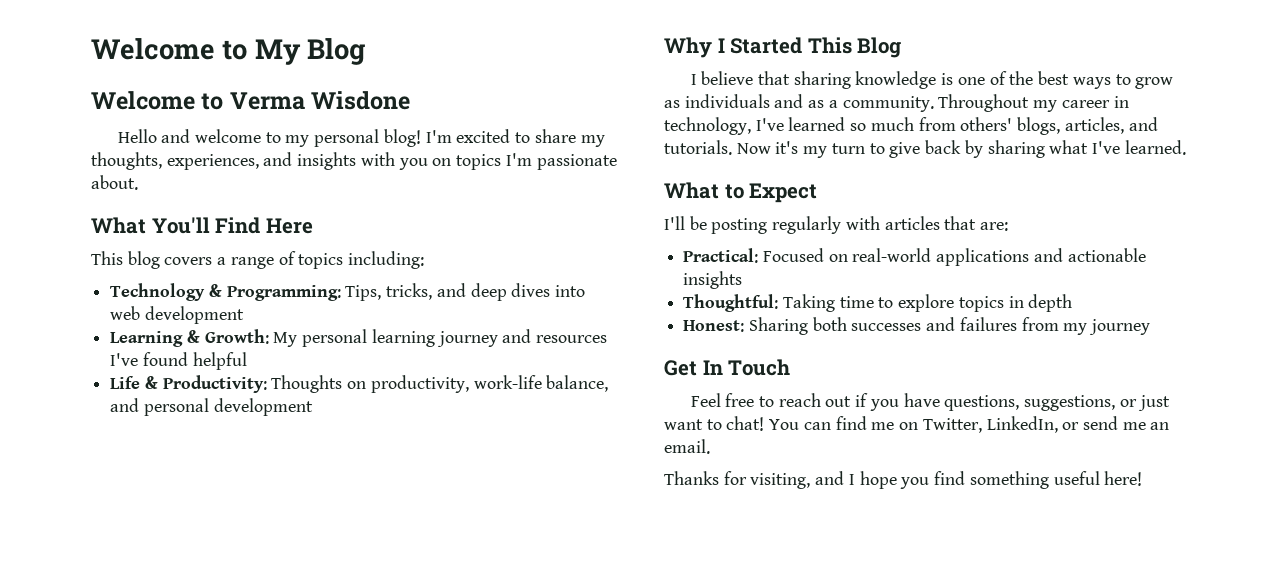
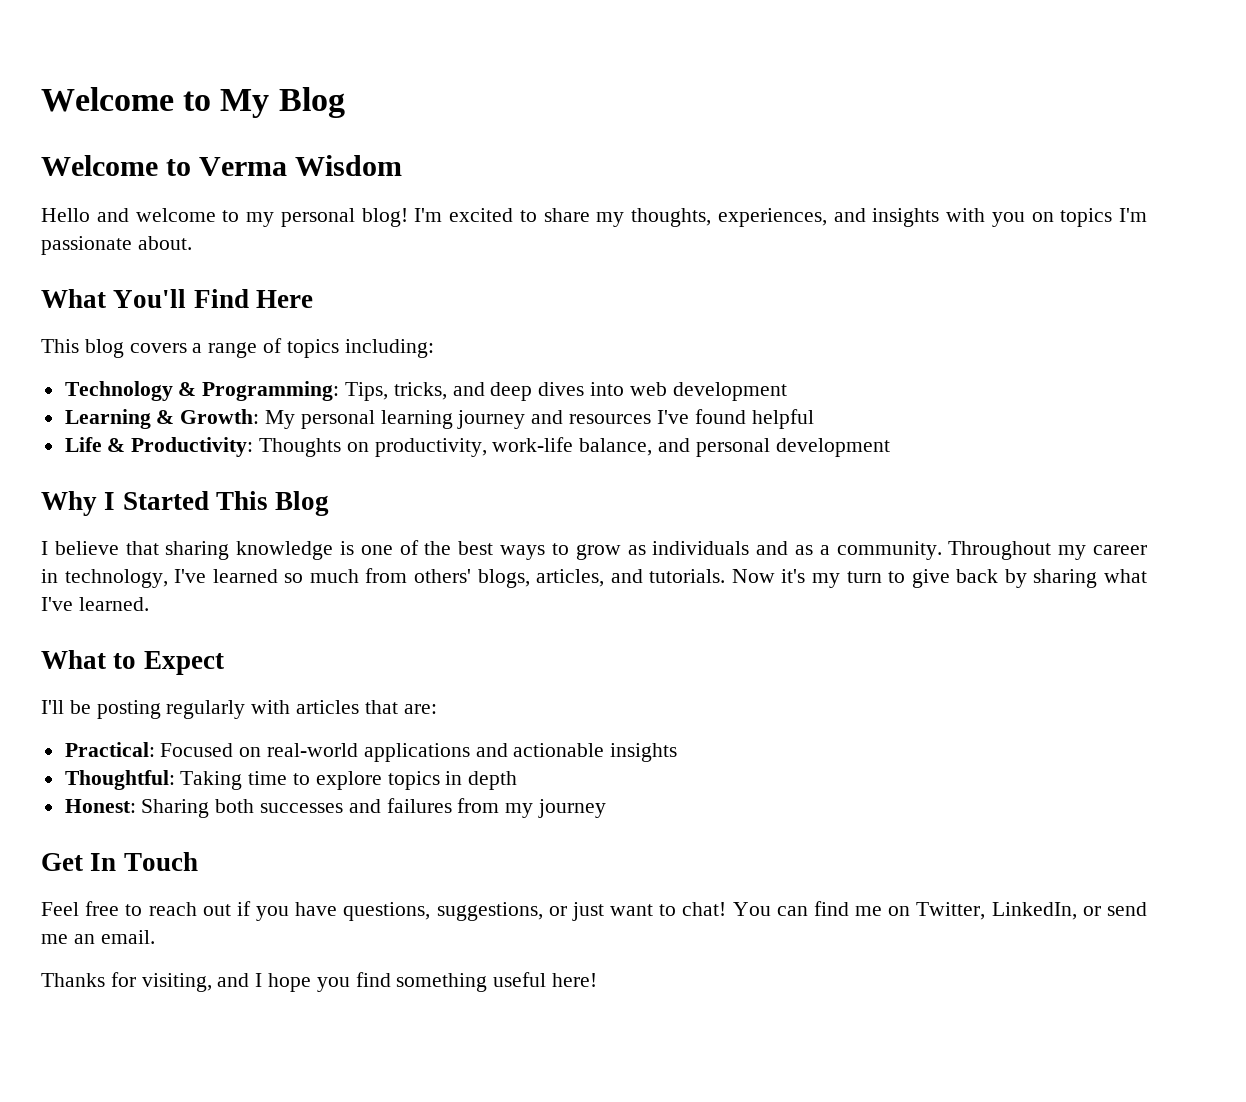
[311,91,411,110] Wisdone -> [295,155,403,176] Wisdom

